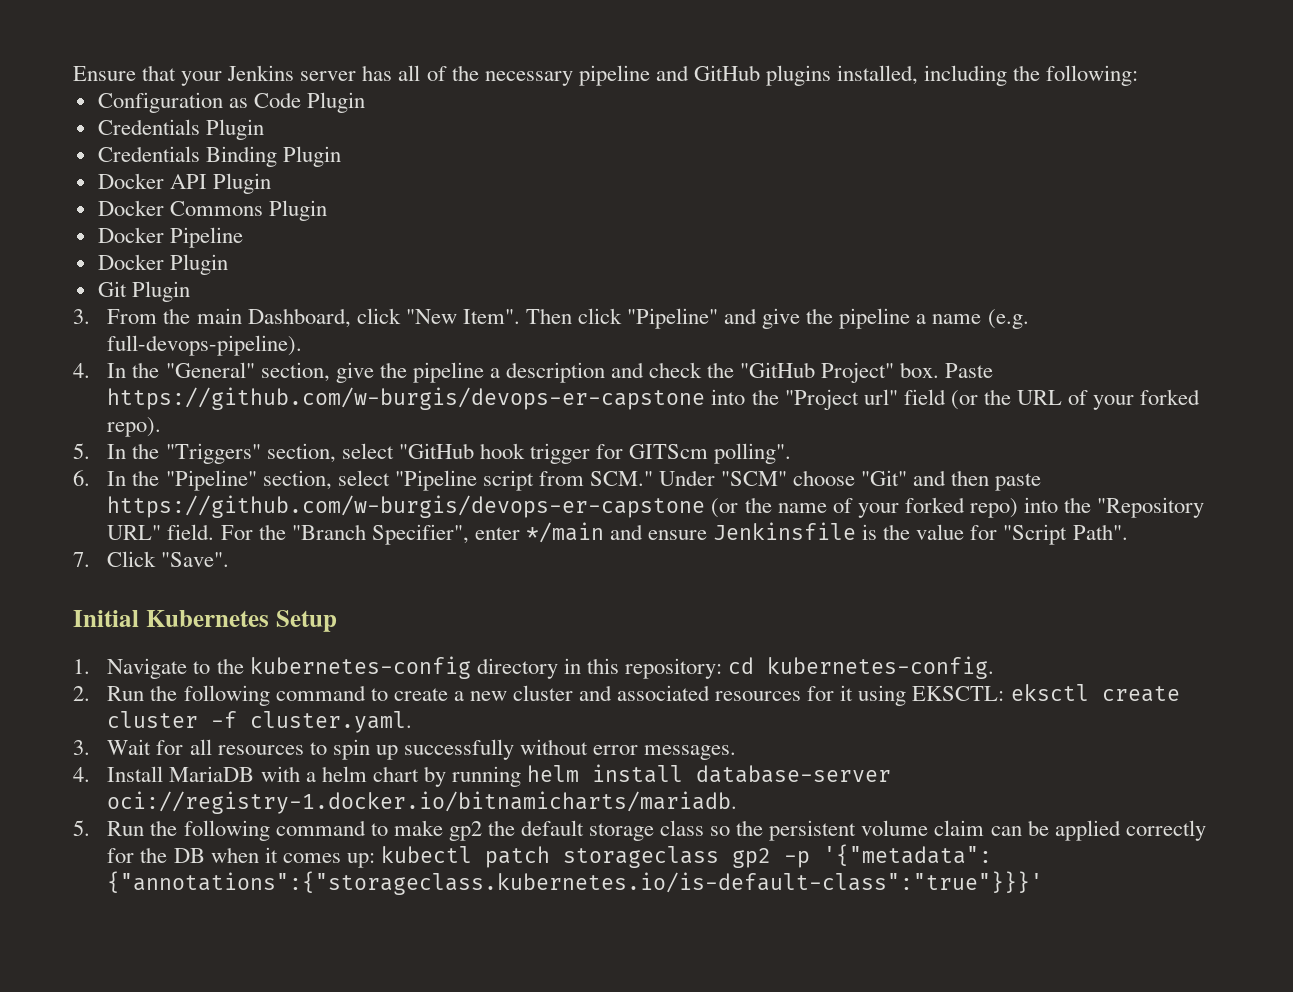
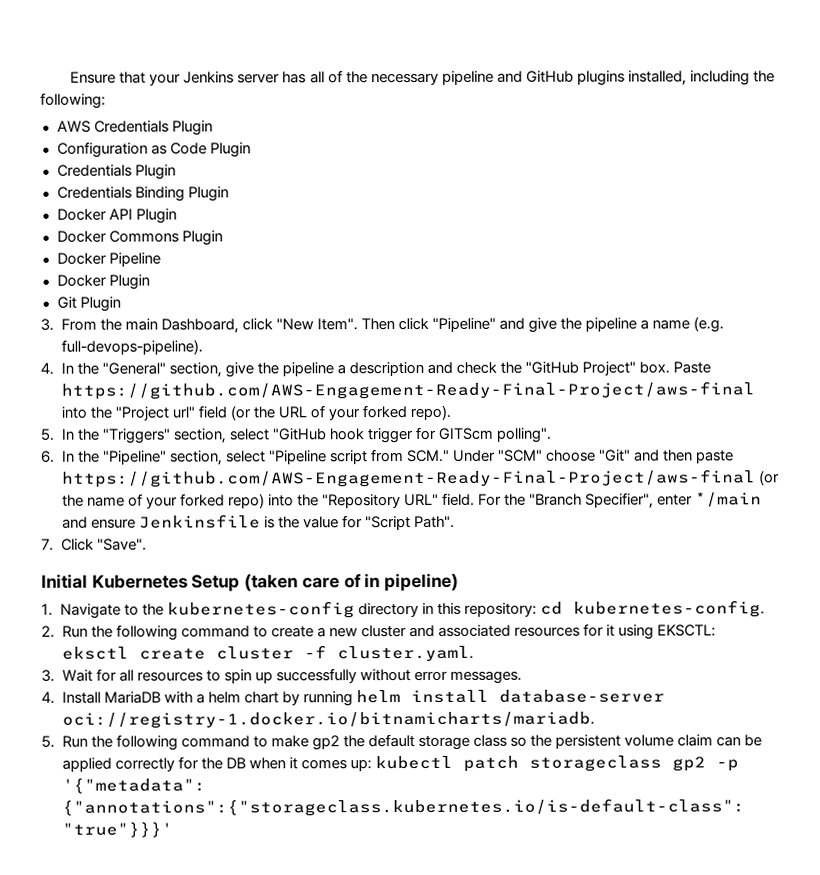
(1139, 75) none -> [56,120,213,136] // AWS Credentials Plugin
[107,387,706,410] https://github.com/w-burgis/devops-er-capstone -> [60,381,755,400] https://github.com/AWS-Engagement-Ready-Final-Project/aws-final
[107,495,706,518] https://github.com/w-burgis/devops-er-capstone -> [61,469,756,488] https://github.com/AWS-Engagement-Ready-Final-Project/aws-final
(337, 621) none -> [244,572,460,592] (taken care of in pipeline)

